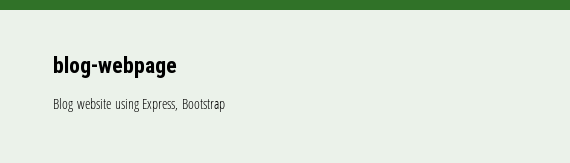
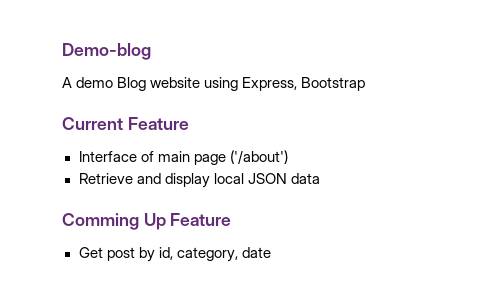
[53,56,177,78] blog-webpage // -> [62,43,151,60] [62,77,114,88] Demo-blog // A demo
(226, 105) none -> [62,117,189,130] [78,150,288,165] [78,173,320,188] [62,213,232,230] [78,247,271,262] // Current Feature // Interface of main page ('/about') // Retrieve and display local JSON data // Comming Up Feature // Get post by id, category, date

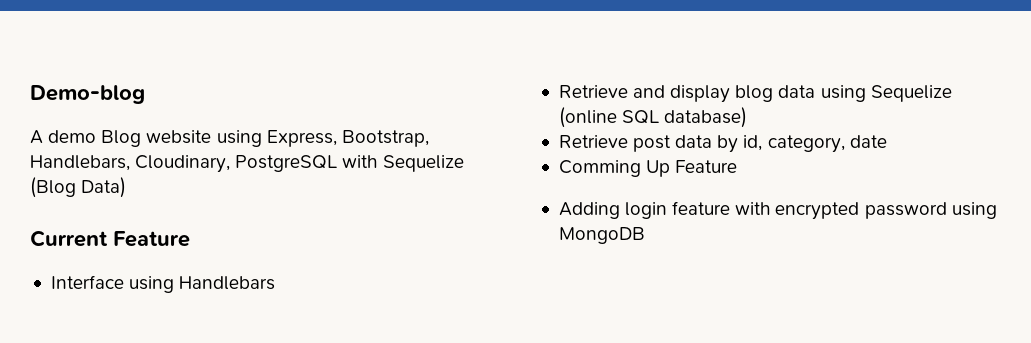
[301,77,366,91] Bootstrap -> [341,130,429,147] [30,155,464,173] [30,177,127,198] Bootstrap, Handlebars, Cloudinary, PostgreSQL with Sequelize (Blog Data)
[140,150,288,165] of main page ('/about') -> [129,276,276,293] using Handlebars
[213,173,320,184] [62,213,232,230] [78,247,271,262] local JSON data // Comming Up Feature // Get post by id, category, date -> [735,85,952,102] [558,107,748,128] [558,135,887,153] [558,160,738,177] [558,201,997,220] [558,227,645,244] blog data using Sequelize (online SQL database) // Retrieve post data by id, category, date // Comming Up Feature // Adding login feature with encrypted password using MongoDB

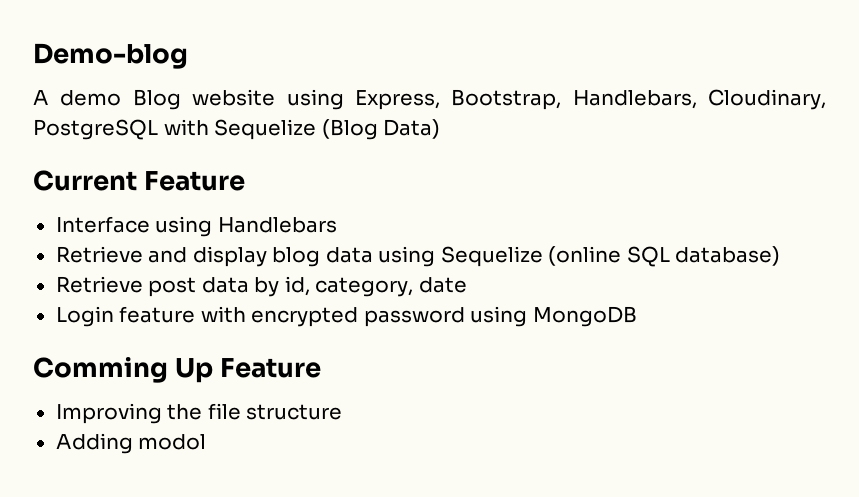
[558,160,738,177] [558,202,668,219] Comming Up Feature // Adding login -> [55,306,114,327] Login
(645, 235) none -> [33,357,322,383] [55,403,343,424] [55,433,207,454] // Comming Up Feature // Improving the file structure // Adding modol

